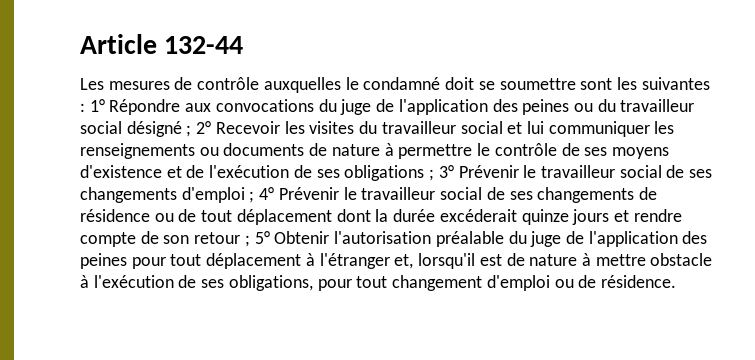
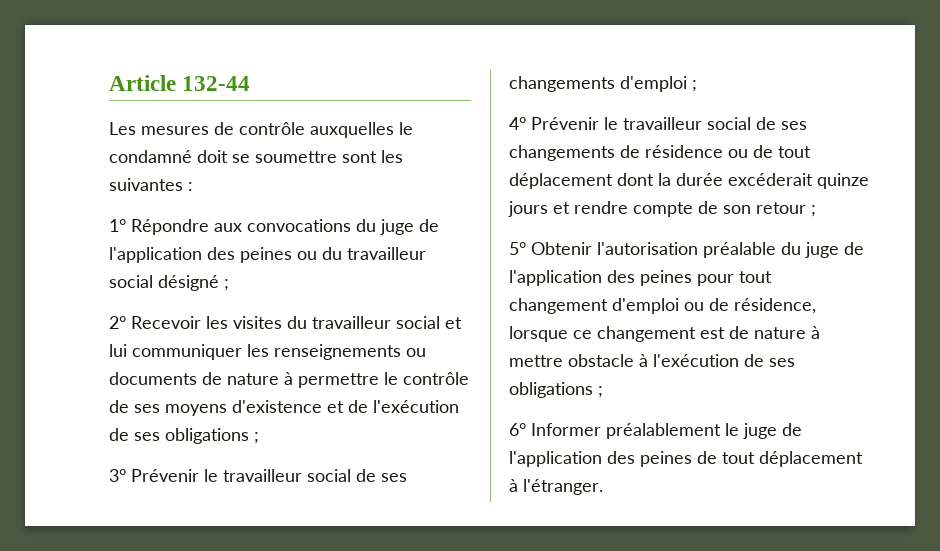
(85, 107) none -> (193, 186) //
(192, 131) none -> (229, 285) //
(435, 175) none -> (259, 438) //
(255, 197) none -> (697, 86) //
(250, 241) none -> (816, 211) //
[206,253,476,269] déplacement à l'étranger et, lorsqu'il -> [509,298,816,314] [509,326,696,342] changement d'emploi ou de résidence, lorsque ce changement
[228,275,676,291] obligations, pour tout changement d'emploi ou de résidence. -> [509,382,603,398] [509,423,802,439] [509,451,863,467] [509,479,603,495] obligations ; // 6° Informer préalablement le juge de l'application des peines de tout déplacement à l'étranger.

